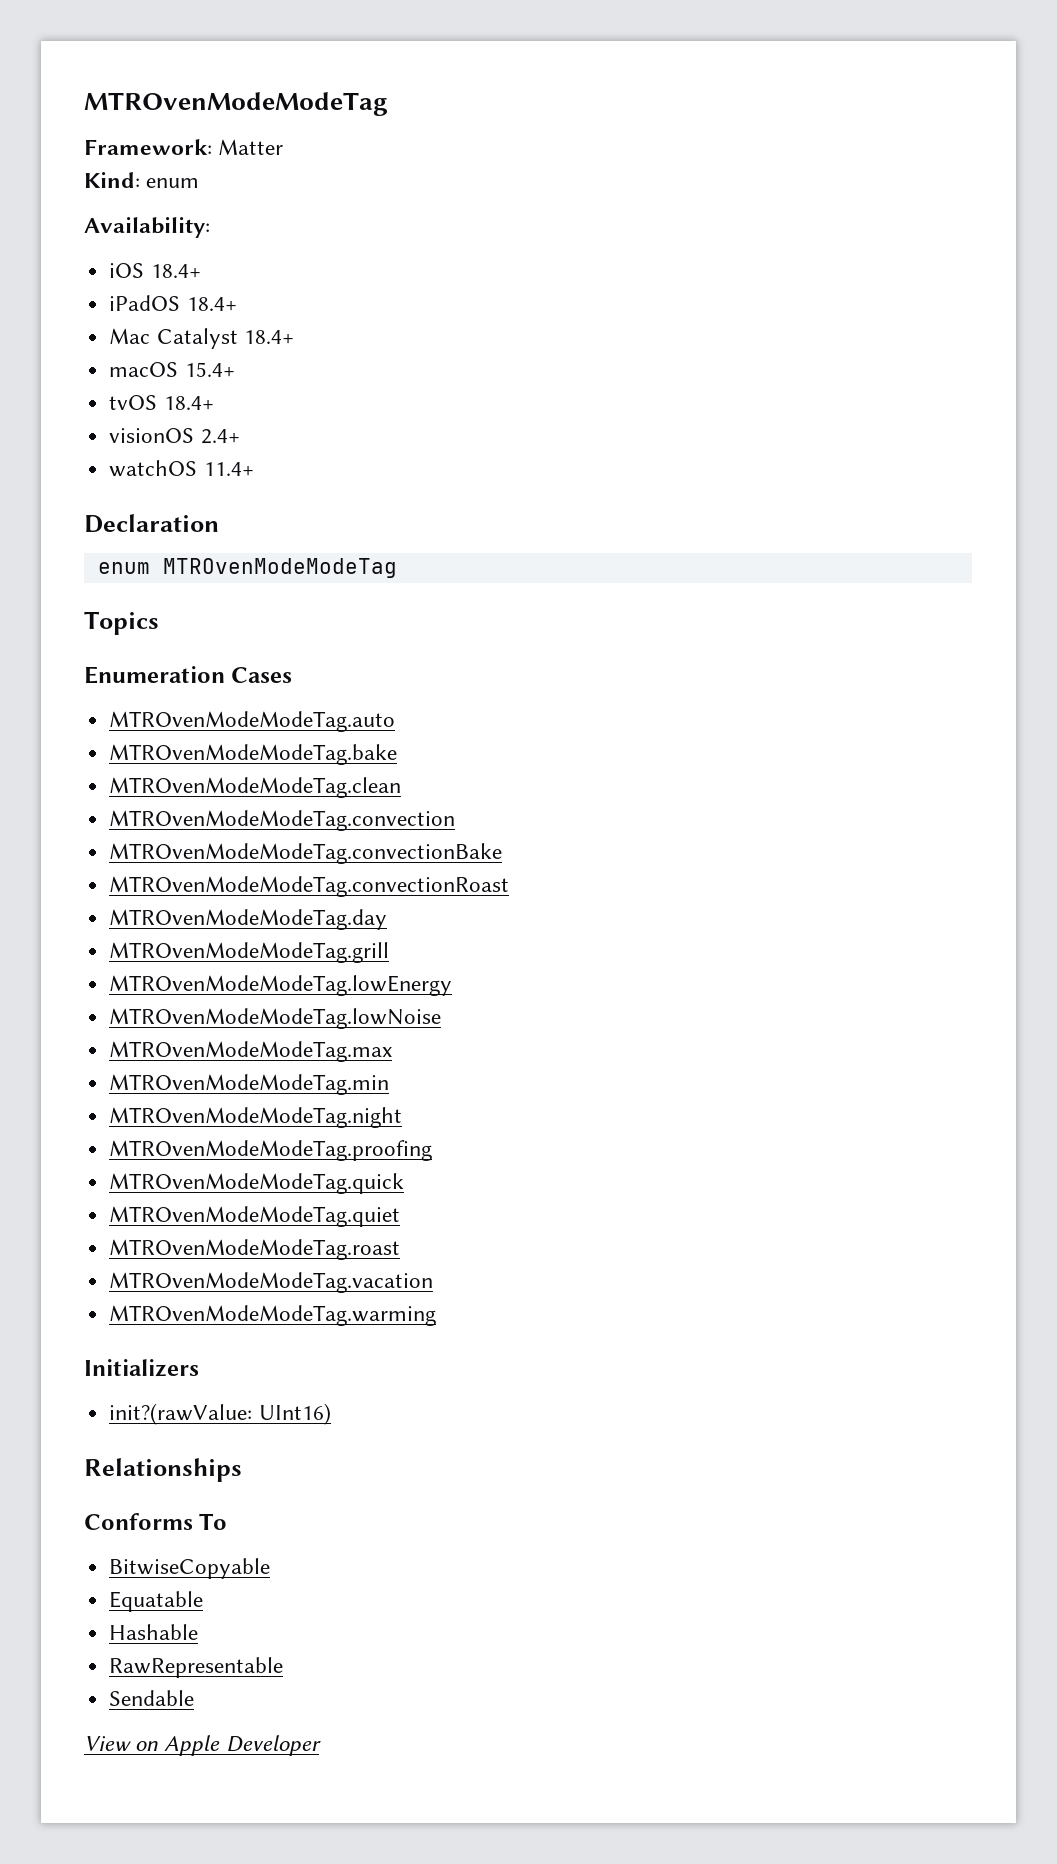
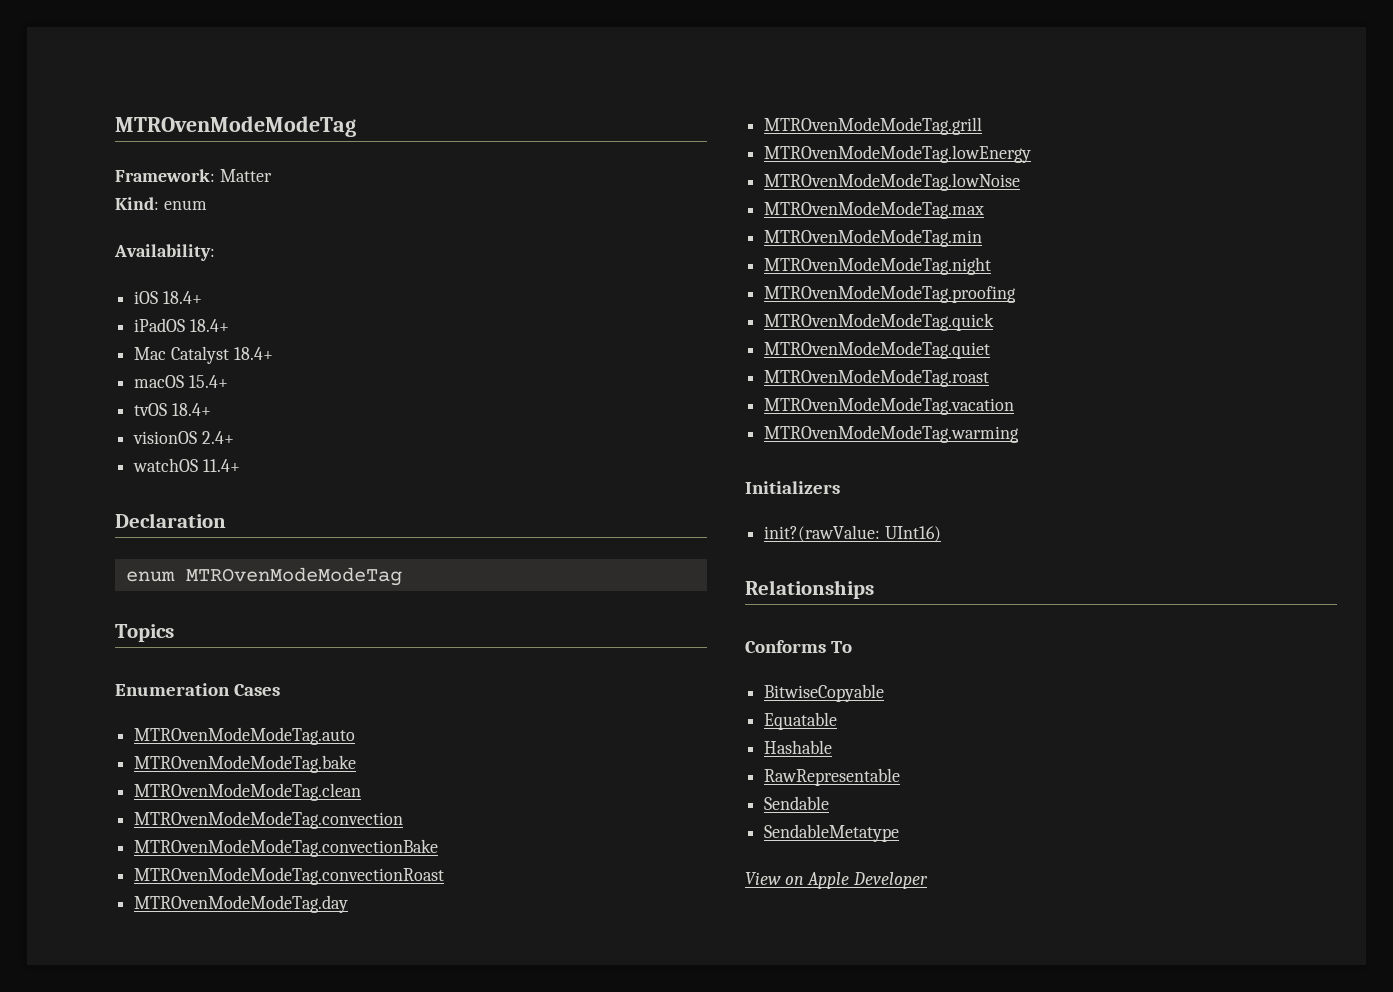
(195, 1698) none -> [764,824,900,842] // SendableMetatype

